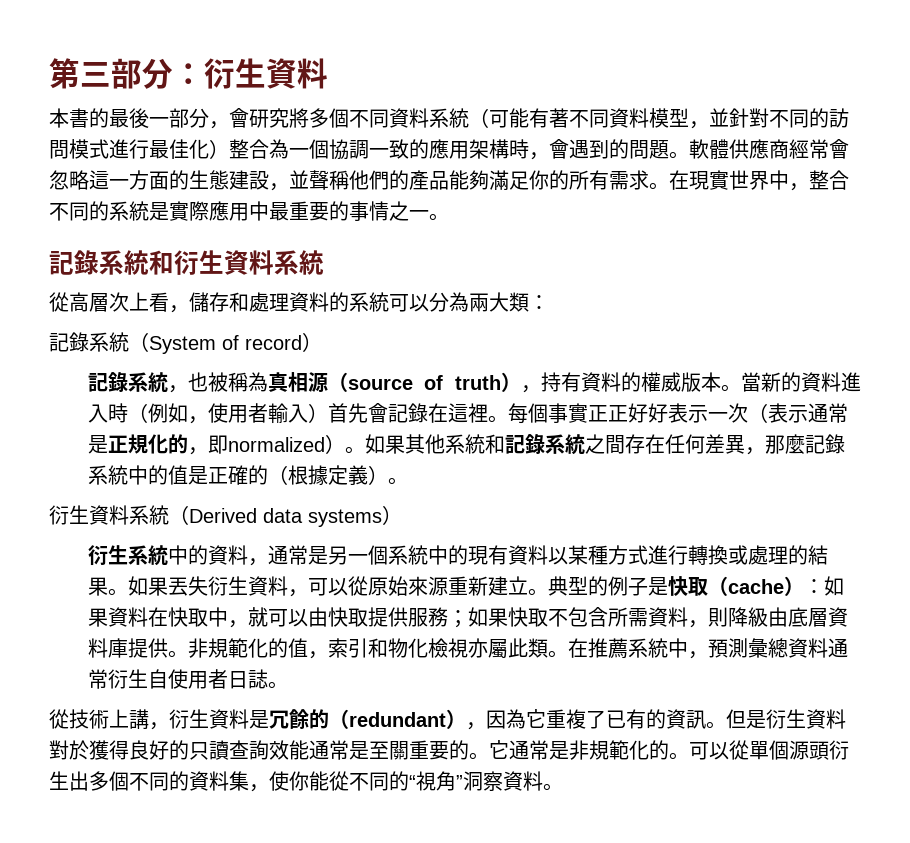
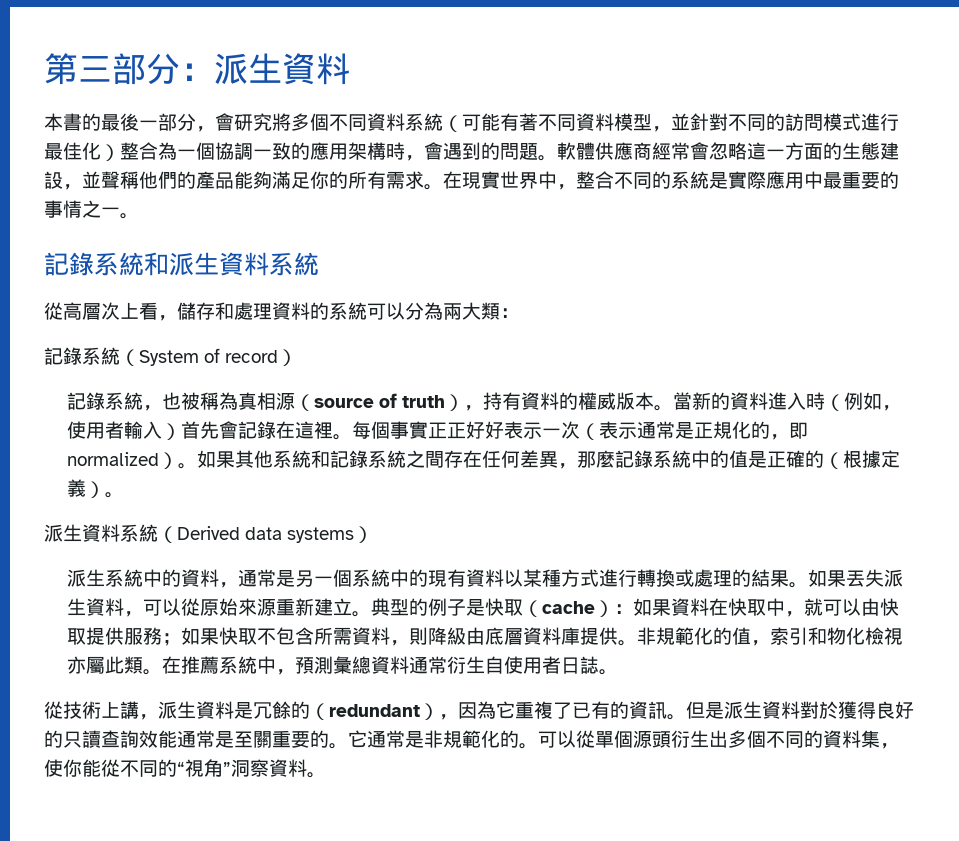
[204,58,235,89] 衍 -> [214,53,248,85] 派
[174,250,199,275] 衍 -> [169,252,194,276] 派
[49,505,69,525] 衍 -> [44,524,63,542] 派
[87,545,108,566] 衍 -> [66,569,86,587] 派
[207,576,228,596] 衍 -> [883,569,903,587] 派
[169,709,189,729] 衍 -> [158,701,177,719] 派
[766,709,786,729] 衍 -> [724,701,743,719] 派

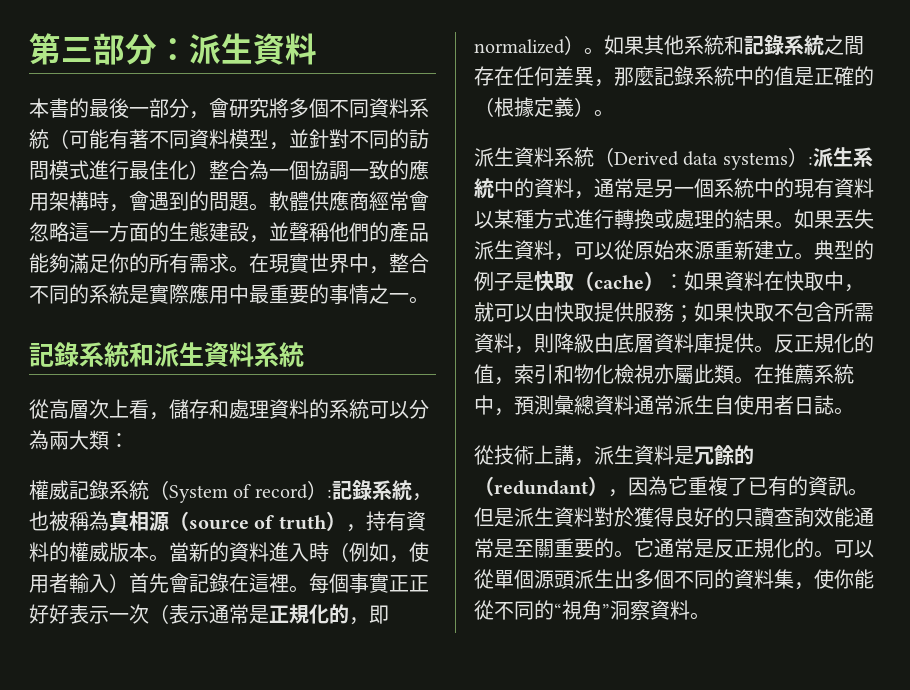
(519, 313) none -> [29,480,69,500] 權威
(298, 357) // -> [326,489,332,498] :
(374, 534) // -> [807,156,813,165] :
[636,627,694,645] 非規範 -> [774,333,834,353] 反正規
[446,656,466,674] 衍 -> [674,396,694,415] 派
[424,730,481,748] 非規範 -> [714,538,774,558] 反正規
[671,730,690,748] 衍 -> [574,570,594,589] 派

